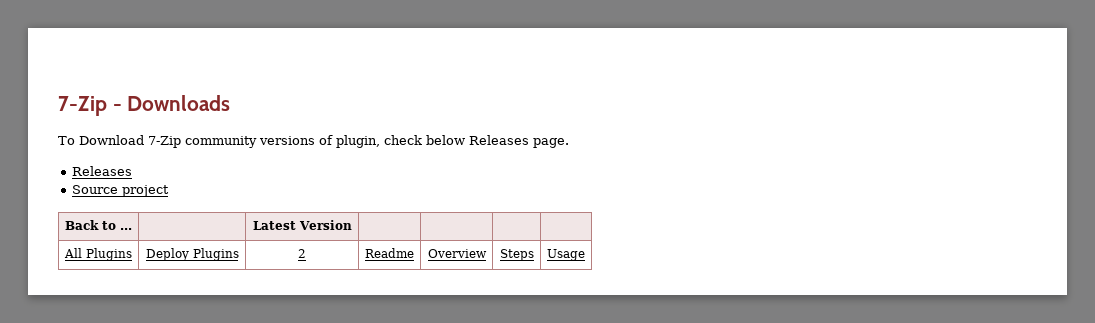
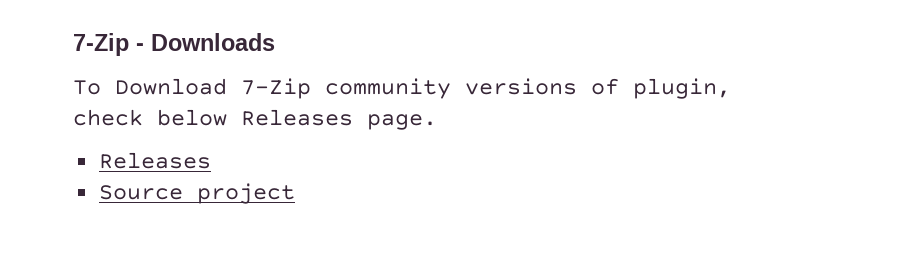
[65,220,132,230] [252,220,352,230] [64,248,132,261] [145,248,239,261] [298,249,306,258] [365,248,414,258] [427,249,487,258] [499,249,534,261] [547,249,585,261] // Back to ... | | Latest Version | | | | // All Plugins | Deploy Plugins | 2 | Readme | Overview | Steps | Usage -> (295, 193) none

